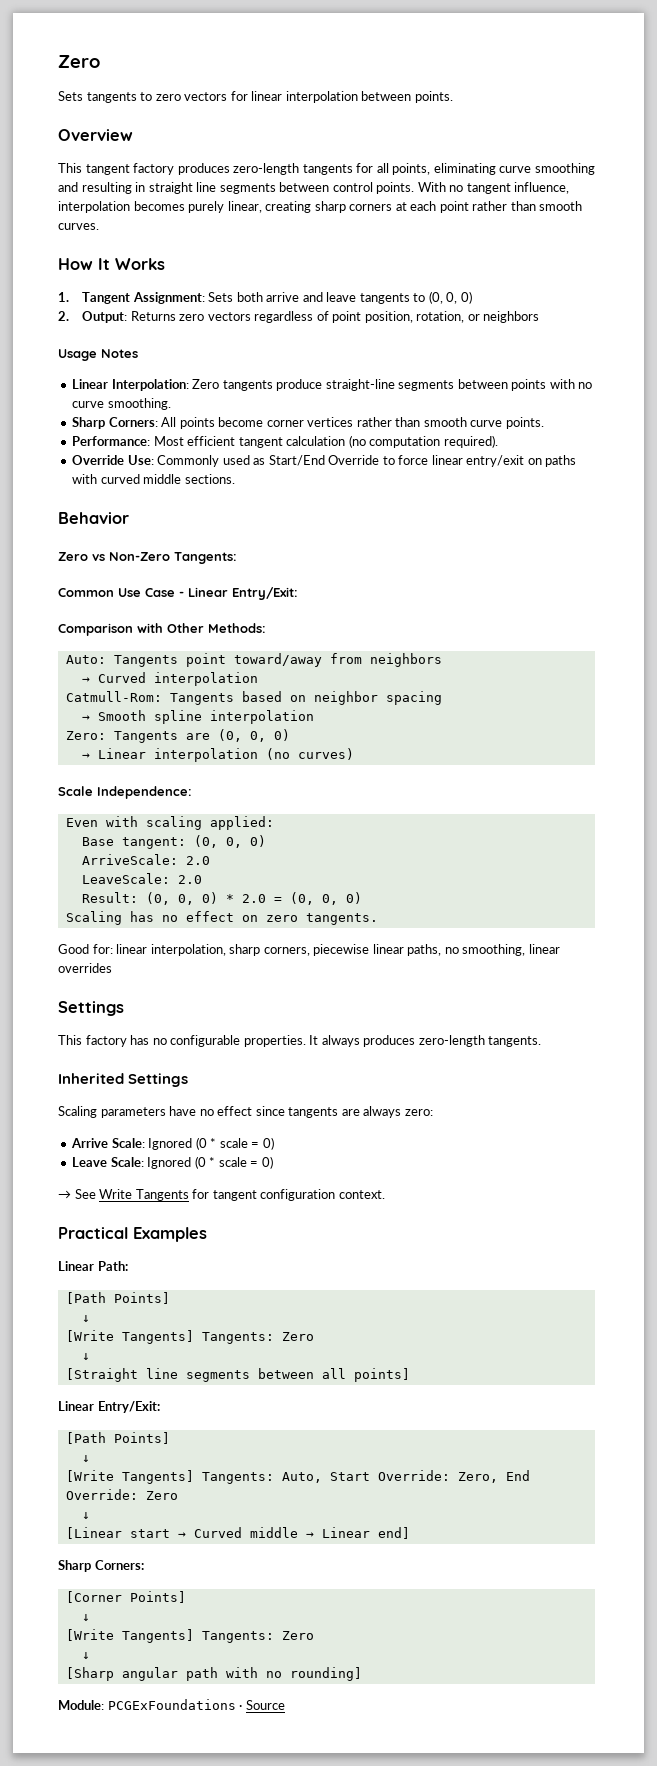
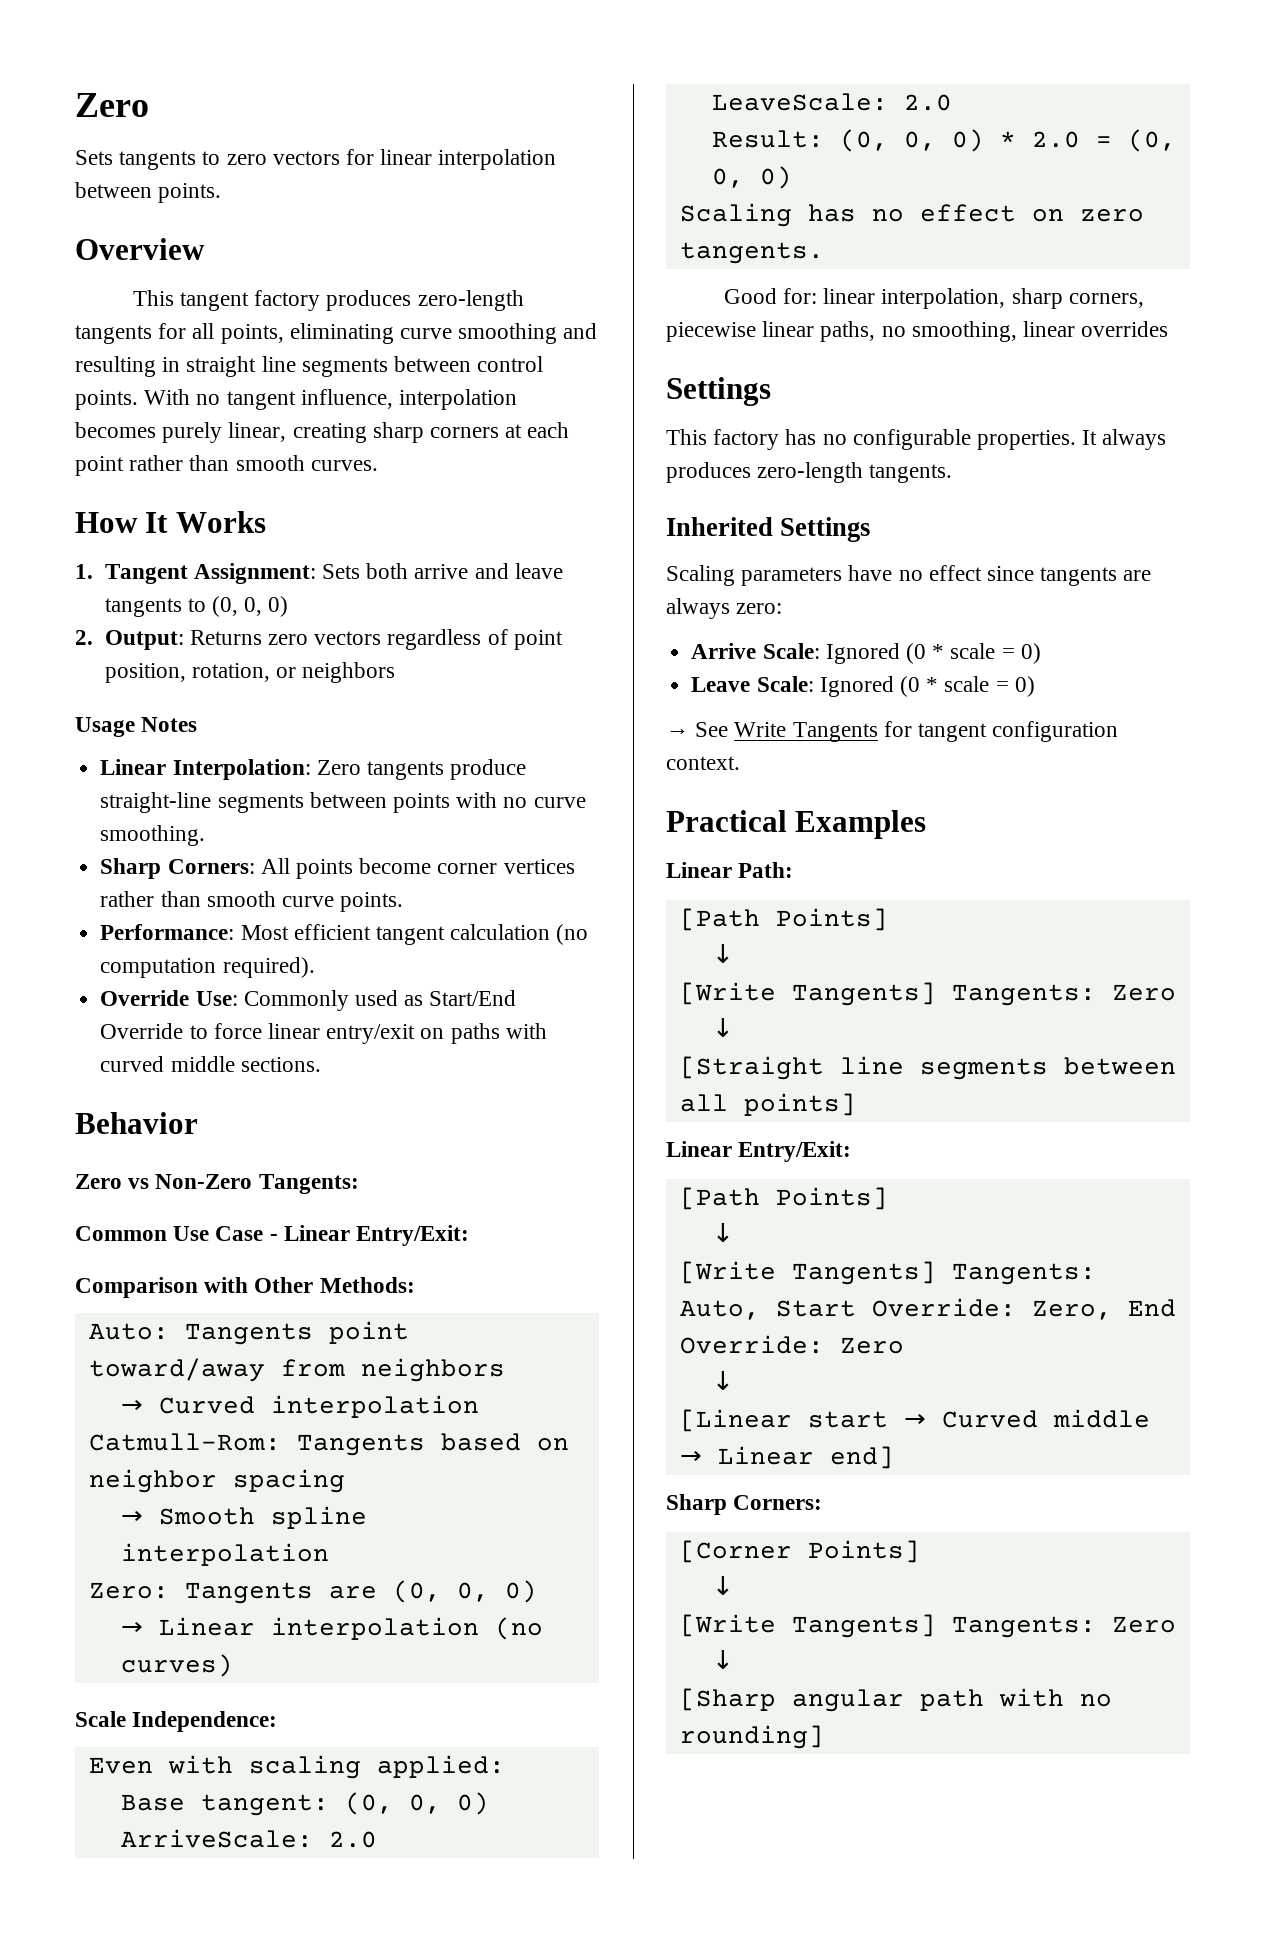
[58,1699,285,1710] // Module: PCGExFoundations · Source -> (824, 1737) none

